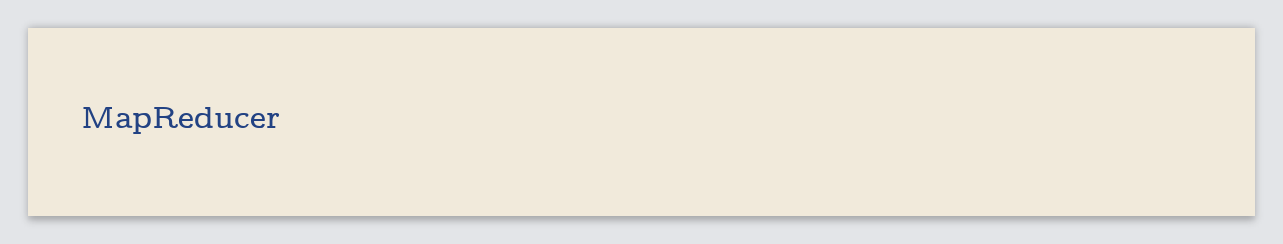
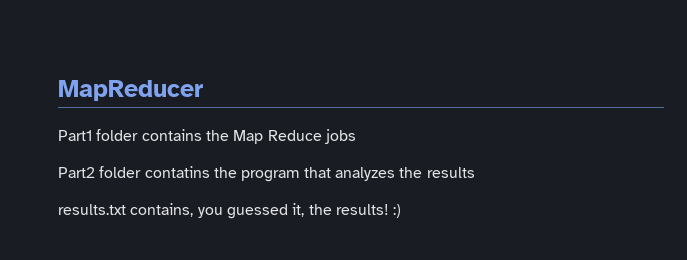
(280, 120) none -> [58,129,356,144] [58,166,475,182] [58,203,402,219] // Part1 folder contains the Map Reduce jobs // Part2 folder contatins the program that analyzes the results // results.txt contains, you guessed it, the results! :)

